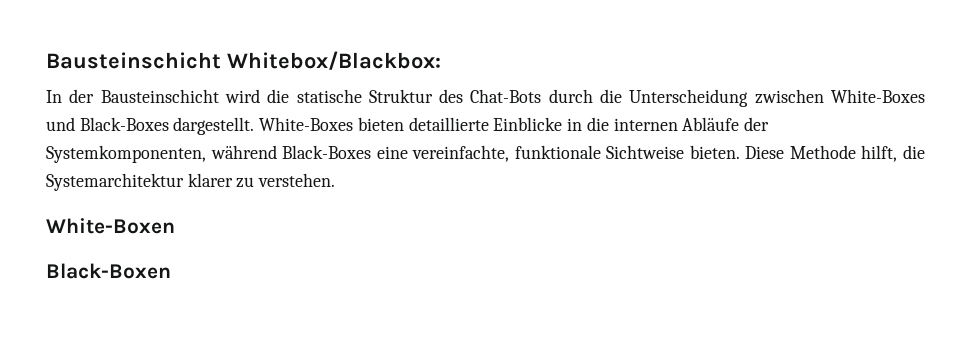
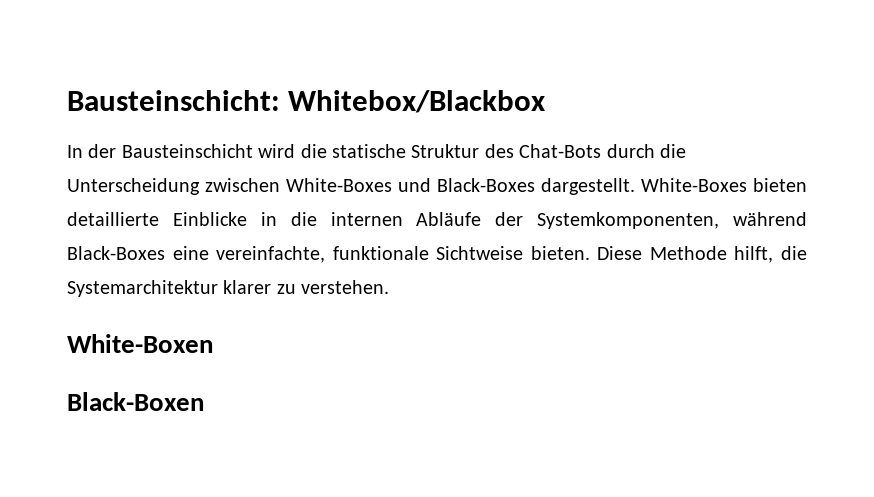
[46,51,441,70] Bausteinschicht Whitebox/Blackbox: -> [67,90,546,113] Bausteinschicht: Whitebox/Blackbox

